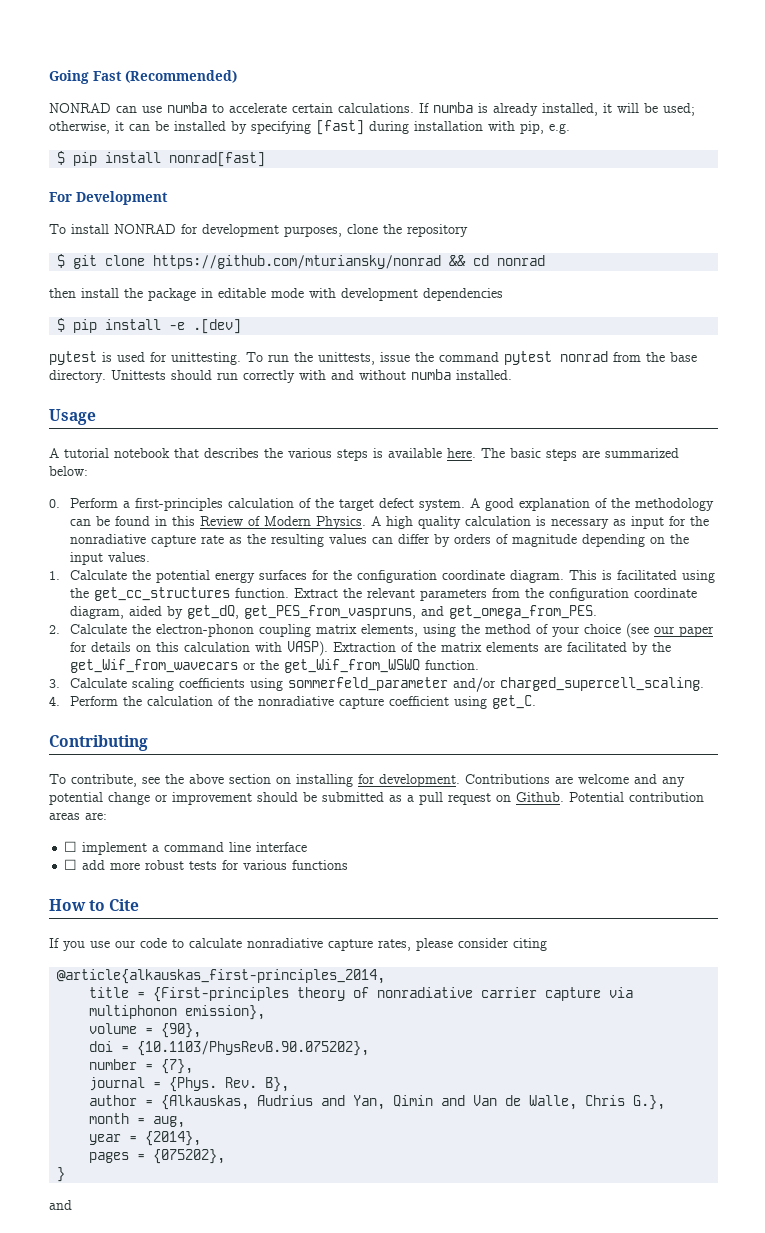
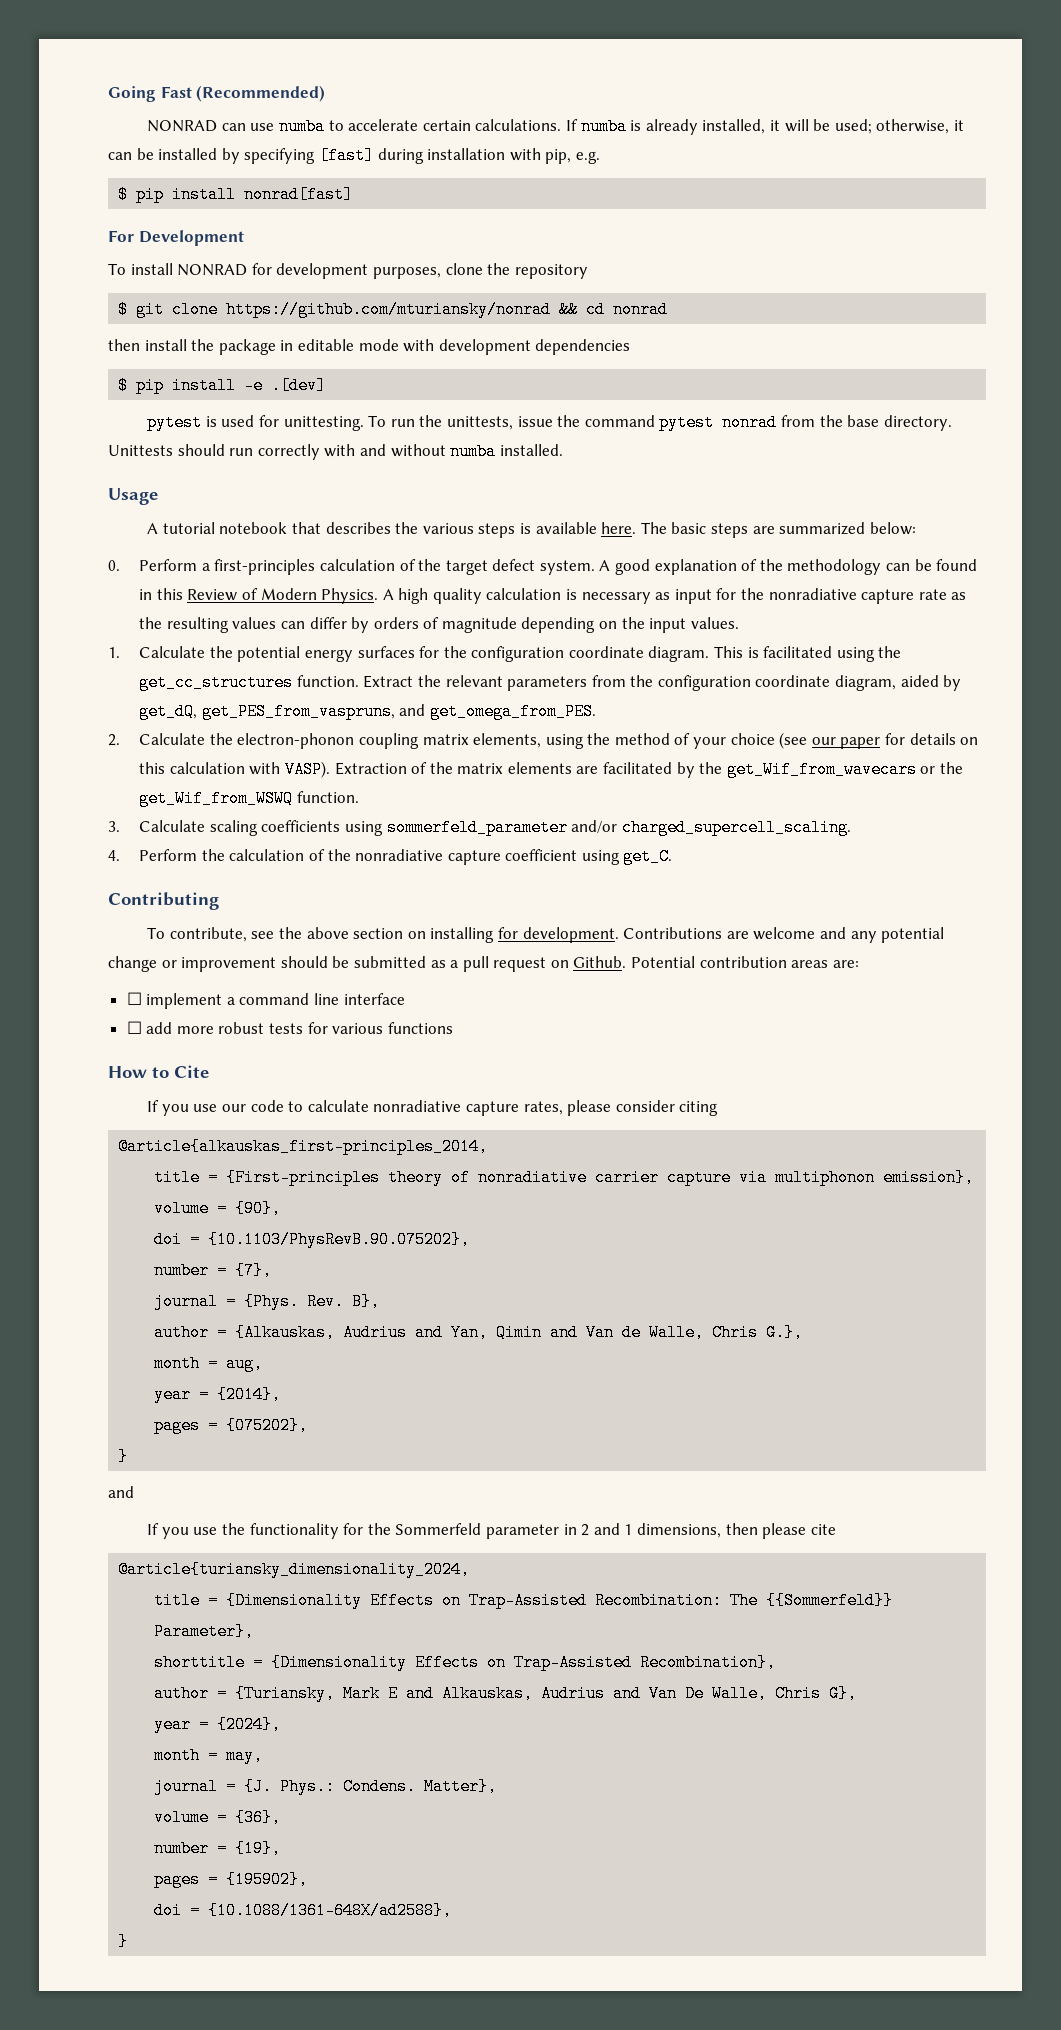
(72, 1205) none -> [147,1523,836,1539] [118,1561,471,1578] [154,1592,894,1609] [154,1623,255,1640] [154,1654,777,1671] [154,1685,858,1702] [154,1716,282,1733] [154,1747,264,1764] [154,1778,498,1795] [154,1809,282,1826] [154,1840,282,1857] [154,1871,309,1888] [154,1902,453,1919] [118,1933,129,1950] // If you use the functionality for the Sommerfeld parameter in 2 and 1 dimensions, then please cite // @article{turiansky_dimensionality_2024, // title = {Dimensionality Effects on Trap-Assisted Recombination: The {{Sommerfeld}} Parameter}, // shorttitle = {Dimensionality Effects on Trap-Assisted Recombination}, // author = {Turiansky, Mark E and Alkauskas, Audrius and Van De Walle, Chris G}, // year = {2024}, // month = may, // journal = {J. Phys.: Condens. Matter}, // volume = {36}, // number = {19}, // pages = {195902}, // doi = {10.1088/1361-648X/ad2588}, // }

